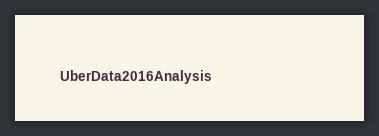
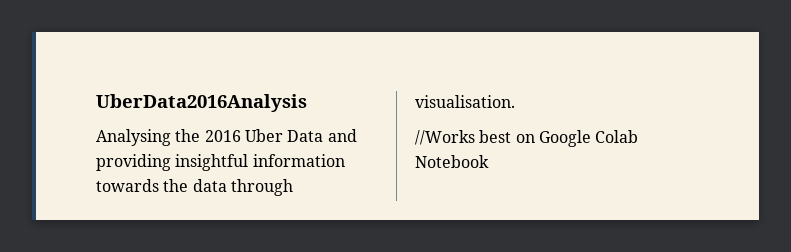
(212, 77) none -> [96,129,357,146] [96,154,345,171] [96,179,293,196] [415,95,515,108] [415,130,639,147] [415,155,489,168] // Analysing the 2016 Uber Data and providing insightful information towards the data through visualisation. // //Works best on Google Colab Notebook

